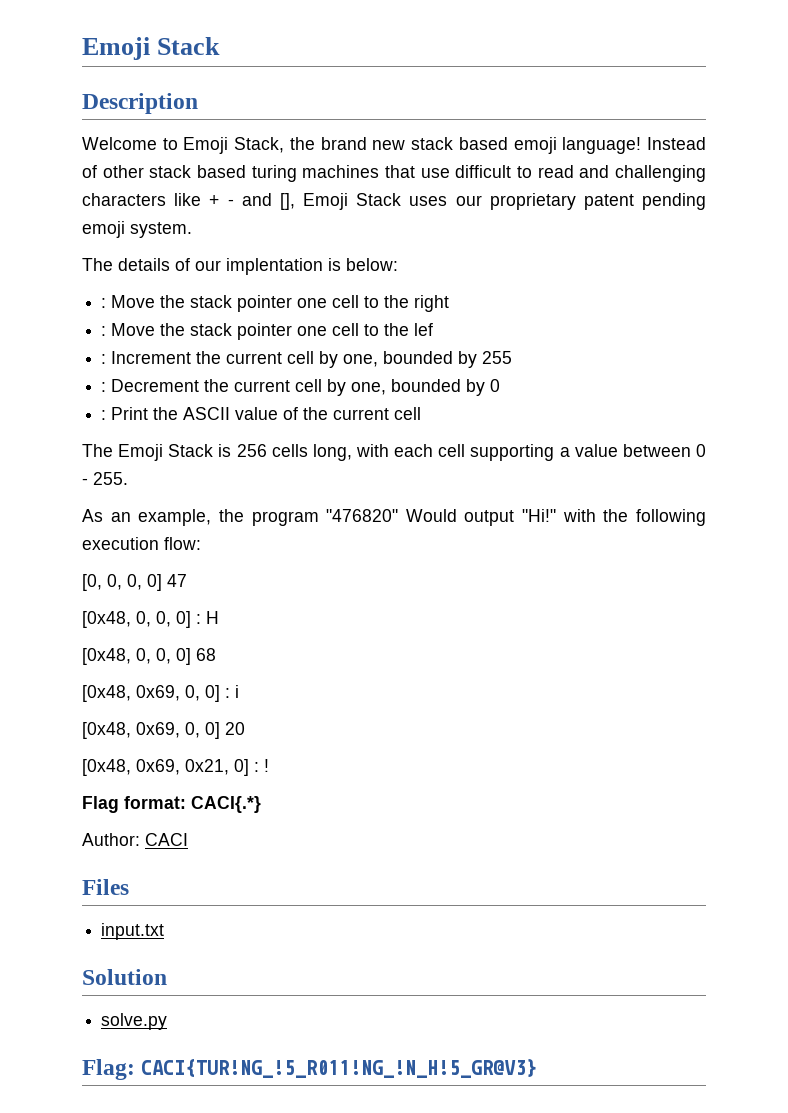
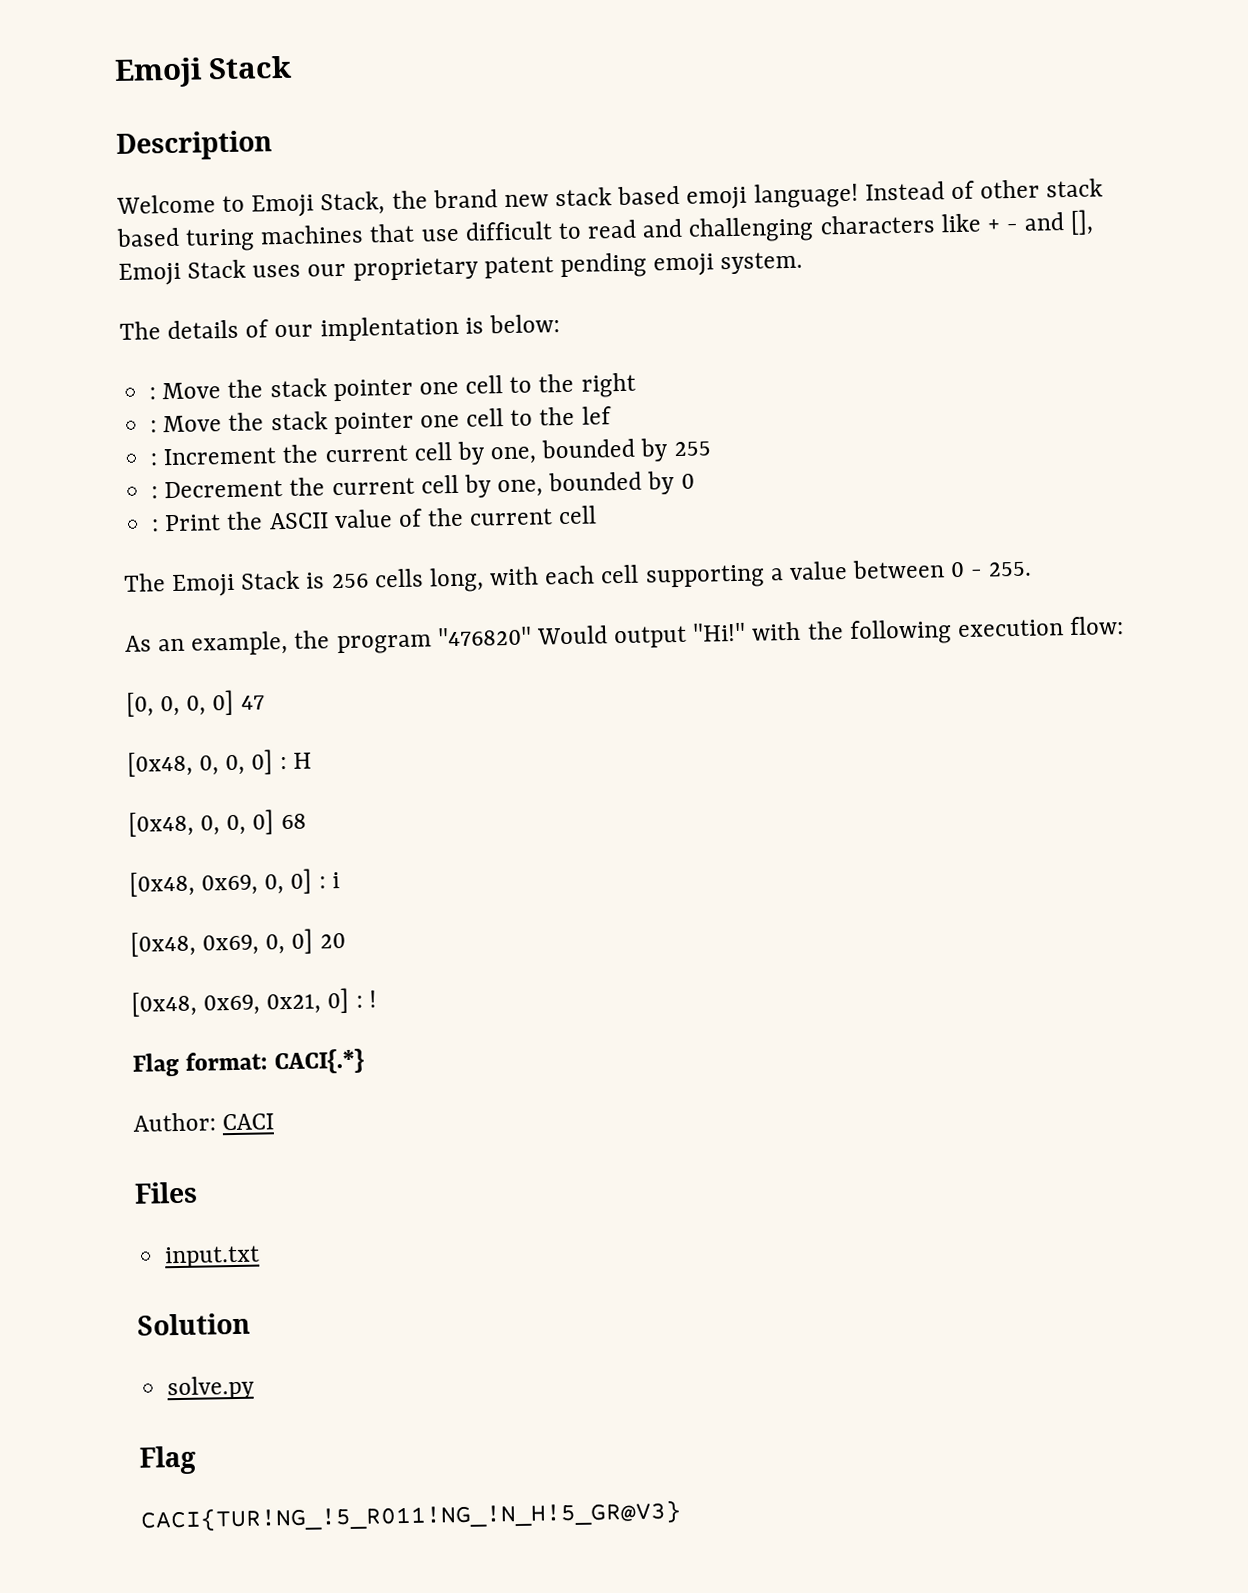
[82,1059,135,1080] Flag: -> [139,1445,196,1475] Flag //

